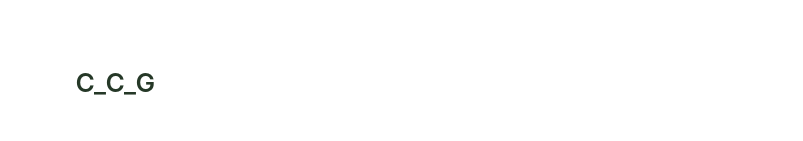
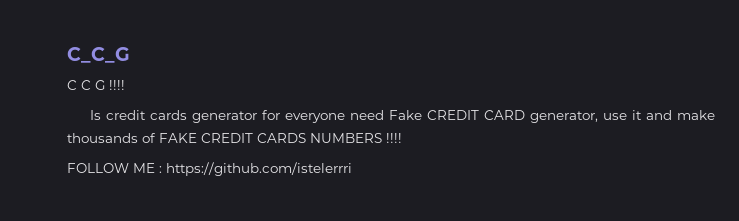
(155, 84) none -> [67,80,125,90] [90,110,715,123] [67,133,402,143] [67,162,352,176] // C C G !!!! // Is credit cards generator for everyone need Fake CREDIT CARD generator, use it and make thousands of FAKE CREDIT CARDS NUMBERS !!!! // FOLLOW ME : https://github.com/istelerrri

